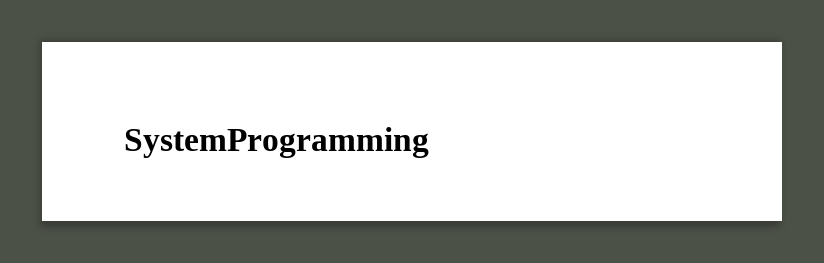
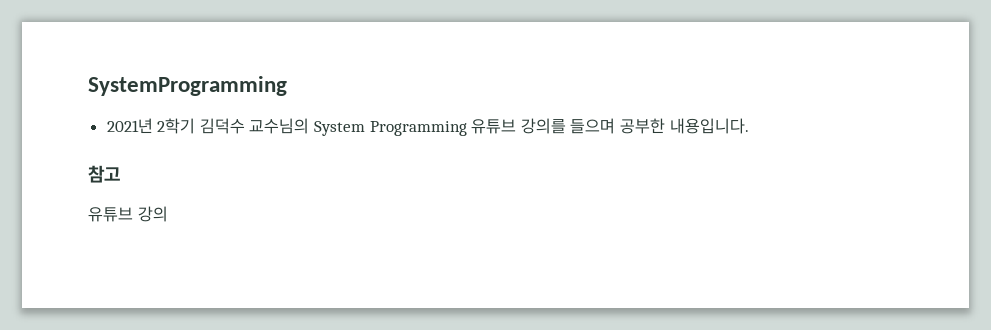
(429, 142) none -> [106,118,749,136] [88,165,120,183] [88,206,168,222] // 2021년 2학기 김덕수 교수님의 System Programming 유튜브 강의를 들으며 공부한 내용입니다. // 참고 // 유튜브 강의

